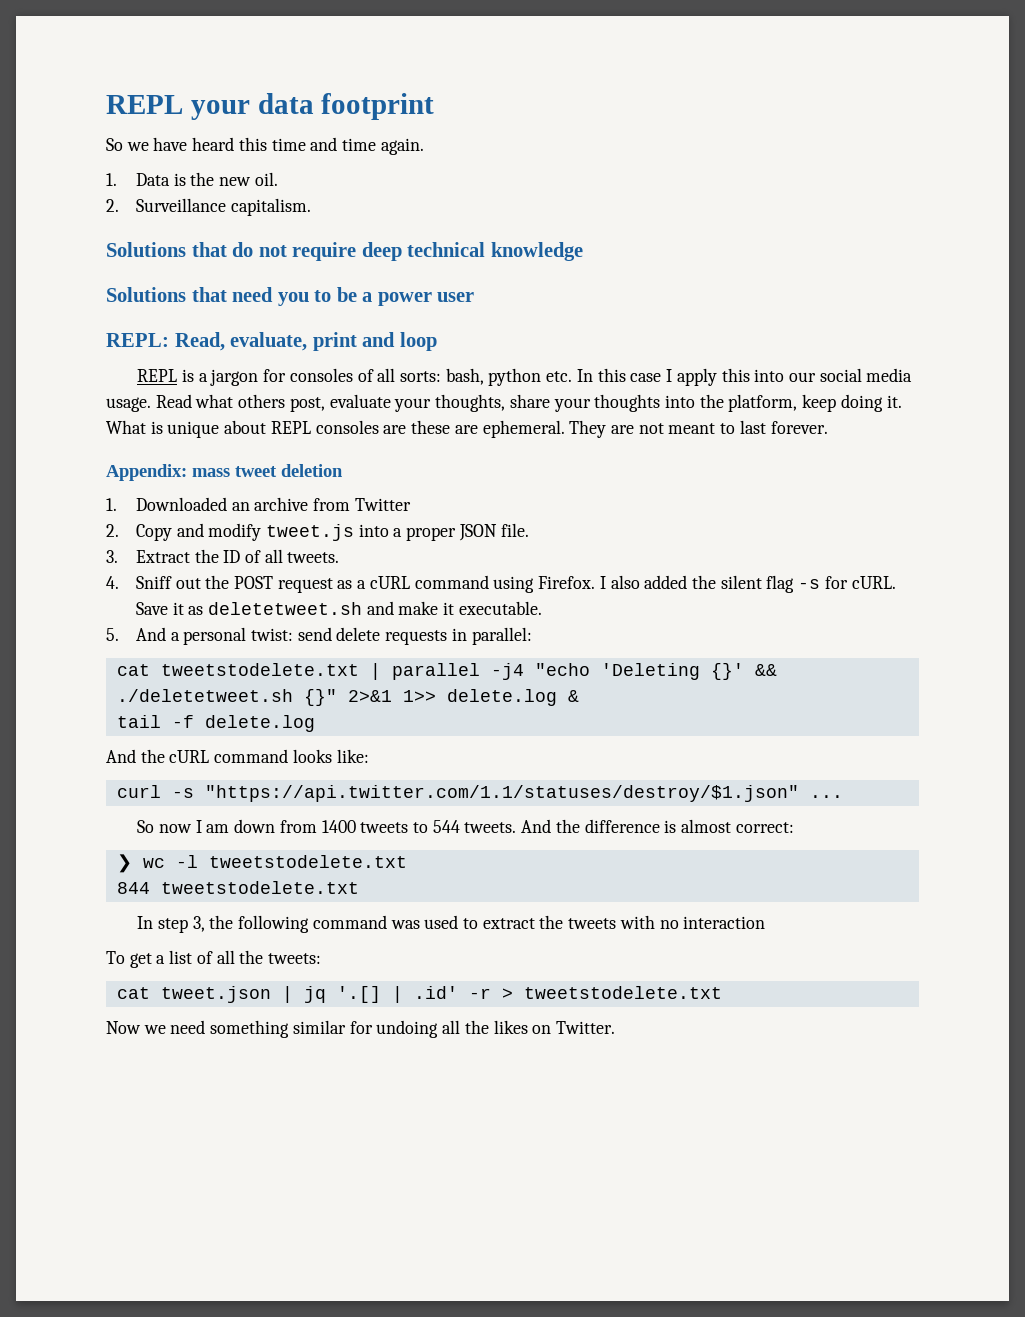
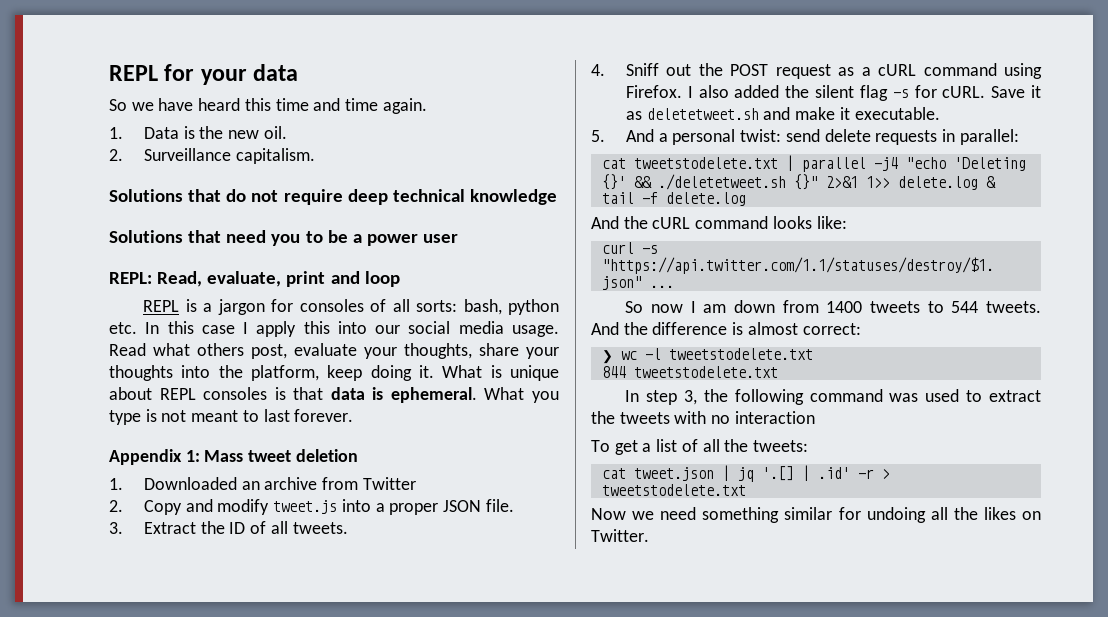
[106,95,183,114] REPL -> [109,64,195,81] REPL for
[321,93,435,120] footprint -> (299, 72) none
[383,420,634,438] are these are ephemeral. They are -> [274,387,559,403] [109,409,157,425] is that data is ephemeral. What you type is
[106,464,230,481] Appendix: mass -> [109,449,244,465] Appendix 1: Mass

